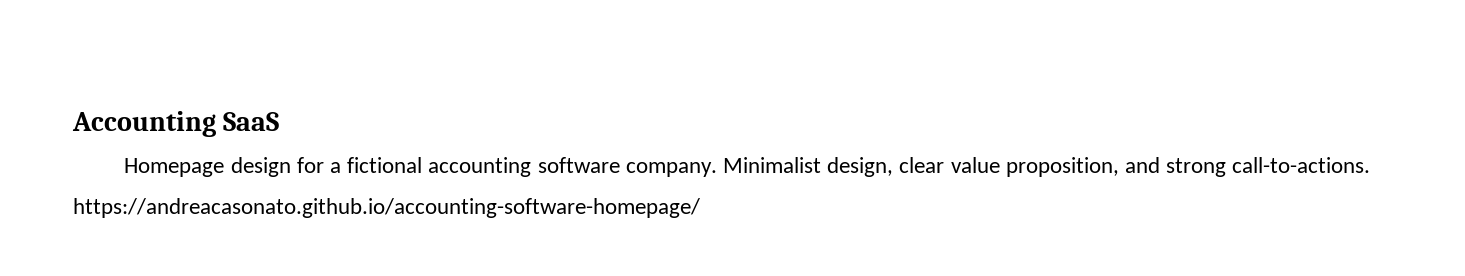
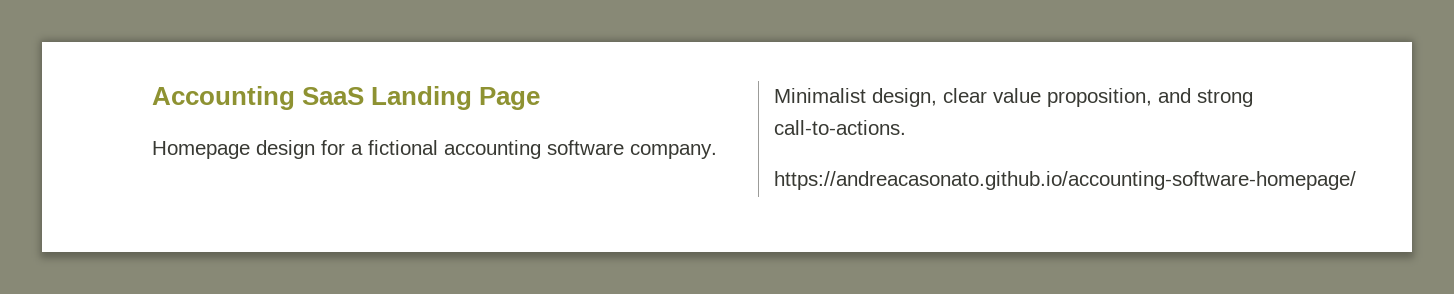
(280, 121) none -> [371,86,541,110] Landing Page

